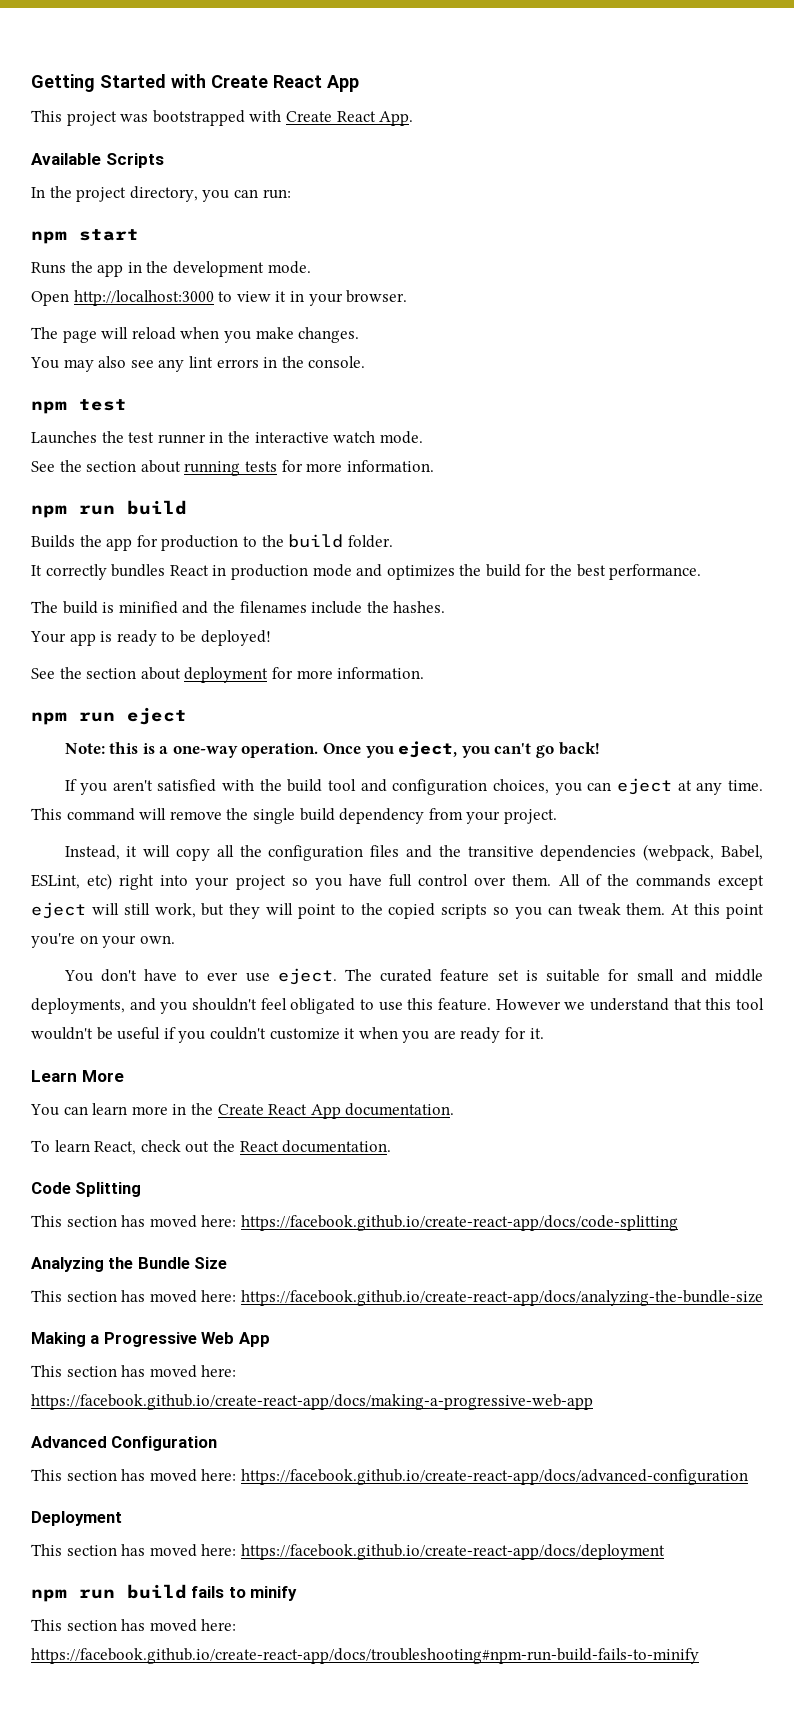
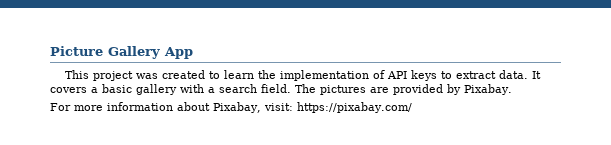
[31,74,322,92] Getting Started with Create React -> [50,46,160,59] Picture Gallery
[152,110,414,126] [31,153,164,168] [31,186,291,202] [31,229,139,244] [31,261,311,277] [31,290,408,306] [31,327,360,343] [30,356,366,372] [31,399,127,414] [31,431,423,444] [31,460,434,476] [31,500,187,518] [31,534,393,551] [31,564,702,580] [31,601,446,614] [30,630,271,646] [31,667,425,683] [31,707,187,725] [64,741,600,758] [64,778,764,795] [31,808,557,824] [64,844,763,861] [31,873,765,890] [31,902,765,919] [31,933,175,948] [63,968,764,985] [31,998,764,1014] [31,1027,544,1043] [31,1070,124,1082] [30,1103,455,1119] [31,1140,392,1155] [31,1182,142,1197] [31,1215,678,1231] [31,1257,228,1272] [31,1290,763,1306] [31,1332,270,1347] [31,1365,237,1378] [31,1394,593,1410] [31,1436,218,1451] [31,1469,748,1485] [31,1511,122,1526] [31,1544,665,1560] [31,1584,298,1602] [31,1619,237,1632] [31,1648,699,1664] bootstrapped with Create React App. // Available Scripts // In the project directory, you can run: // npm start // Runs the app in the development mode. // Open http://localhost:3000 to view it in your browser. // The page will reload when you make changes. // You may also see any lint errors in the console. // npm test // Launches the test runner in the interactive watch mode. // See the section about running tests for more information. // npm run build // Builds the app for production to the build folder. // It correctly bundles React in production mode and optimizes the build for the best performance. // The build is minified and the filenames include the hashes. // Your app is ready to be deployed! // See the section about deployment for more information. // npm run eject // Note: this is a one-way operation. Once you eject, you can't go back! // If you aren't satisfied with the build tool and configuration choices, you can eject at any time. This command will remove the single build dependency from your project. // Instead, it will copy all the configuration files and the transitive dependencies (webpack, Babel, ESLint, etc) right into your project so you have full control over them. All of the commands except eject will still work, but they will point to the copied scripts so you can tweak them. At this point you're on your own. // You don't have to ever use eject. The curated feature set is suitable for small and middle deployments, and you shouldn't feel obligated to use this feature. However we understand that this tool wouldn't be useful if you couldn't customize it when you are ready for it. // Learn More // You can learn more in the Create React App documentation. // To learn React, check out the React documentation. // Code Splitting // This section has moved here: https://facebook.github.io/create-react-app/docs/code-splitting // Analyzing the Bundle Size // This section has moved here: https://facebook.github.io/create-react-app/docs/analyzing-the-bundle-size // Making a Progressive Web App // This section has moved here: https://facebook.github.io/create-react-app/docs/making-a-progressive-web-app // Advanced Configuration // This section has moved here: https://facebook.github.io/create-react-app/docs/advanced-configuration // Deployment // This section has moved here: https://facebook.github.io/create-react-app/docs/deployment // npm run build fails to minify // This section has moved here: https://facebook.github.io/create-react-app/docs/troubleshooting#npm-run-build-fails-to-minify -> [161,70,541,81] [50,84,512,95] [50,102,412,113] created to learn the implementation of API keys to extract data. It covers a basic gallery with a search field. The pictures are provided by Pixabay. // For more information about Pixabay, visit: https://pixabay.com/

